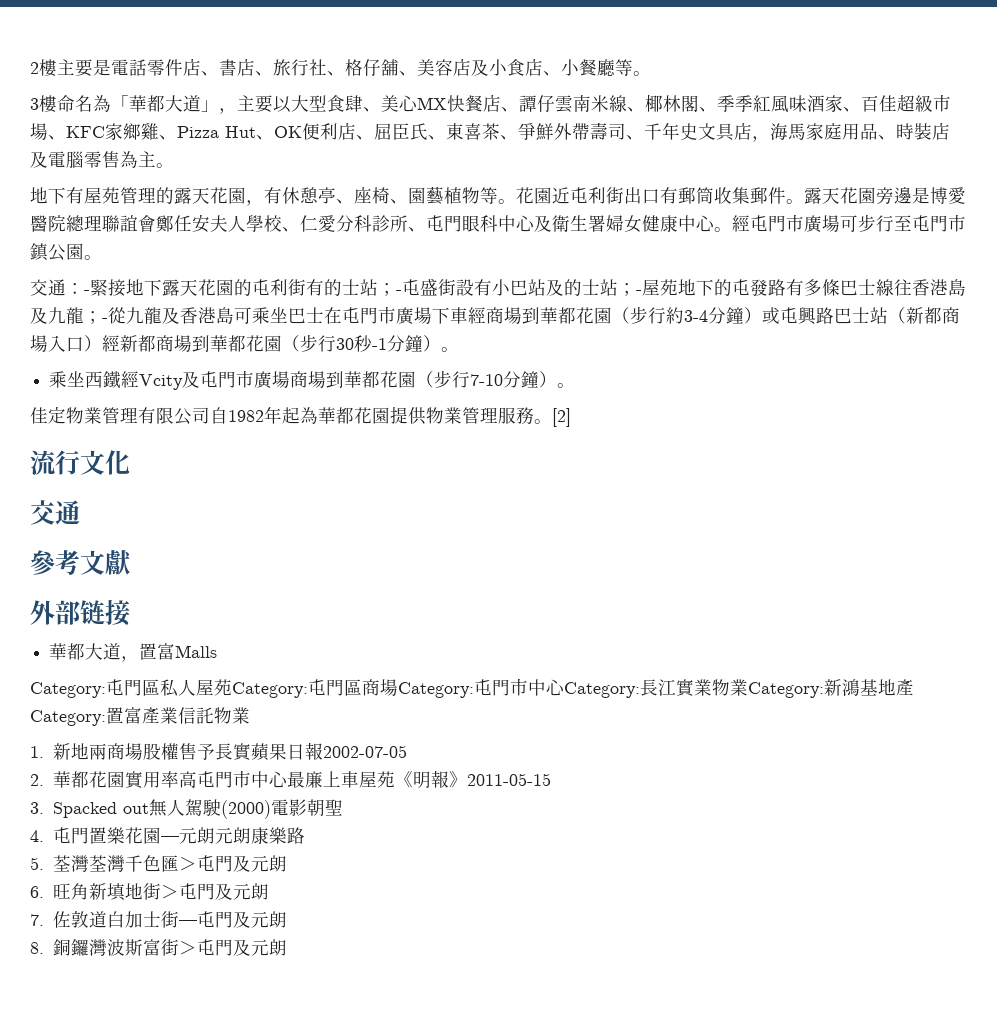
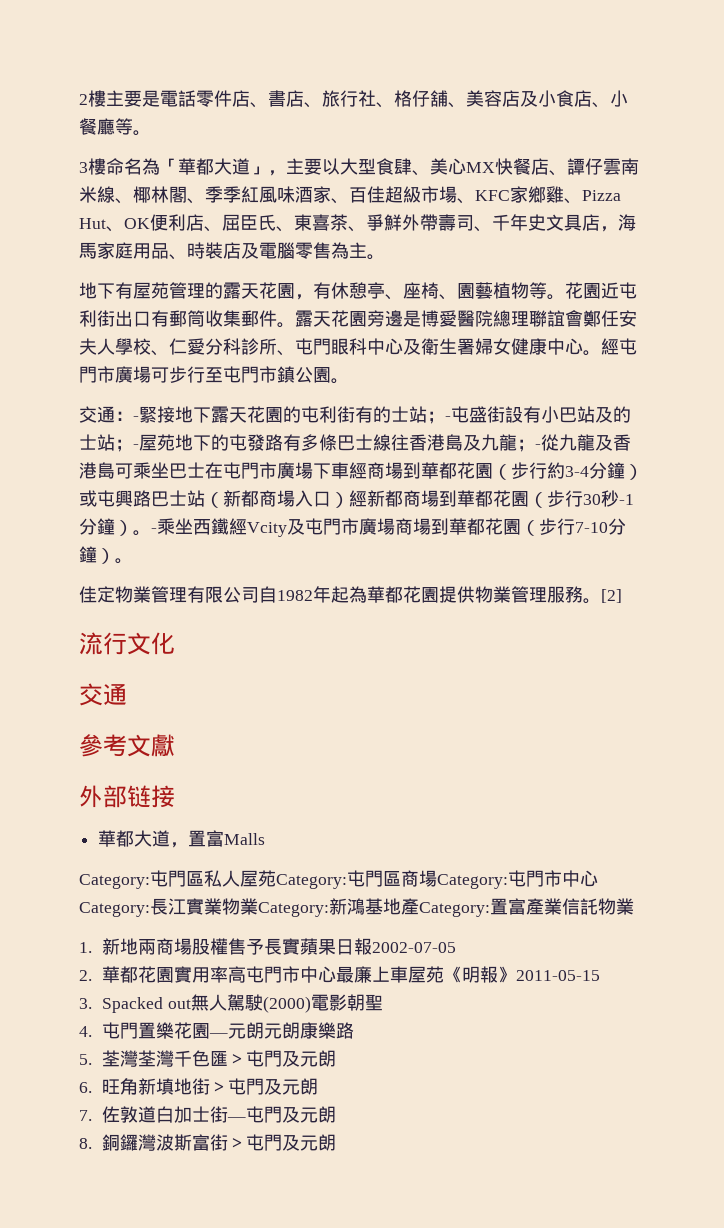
(459, 349) // -> [151,528,157,533] -

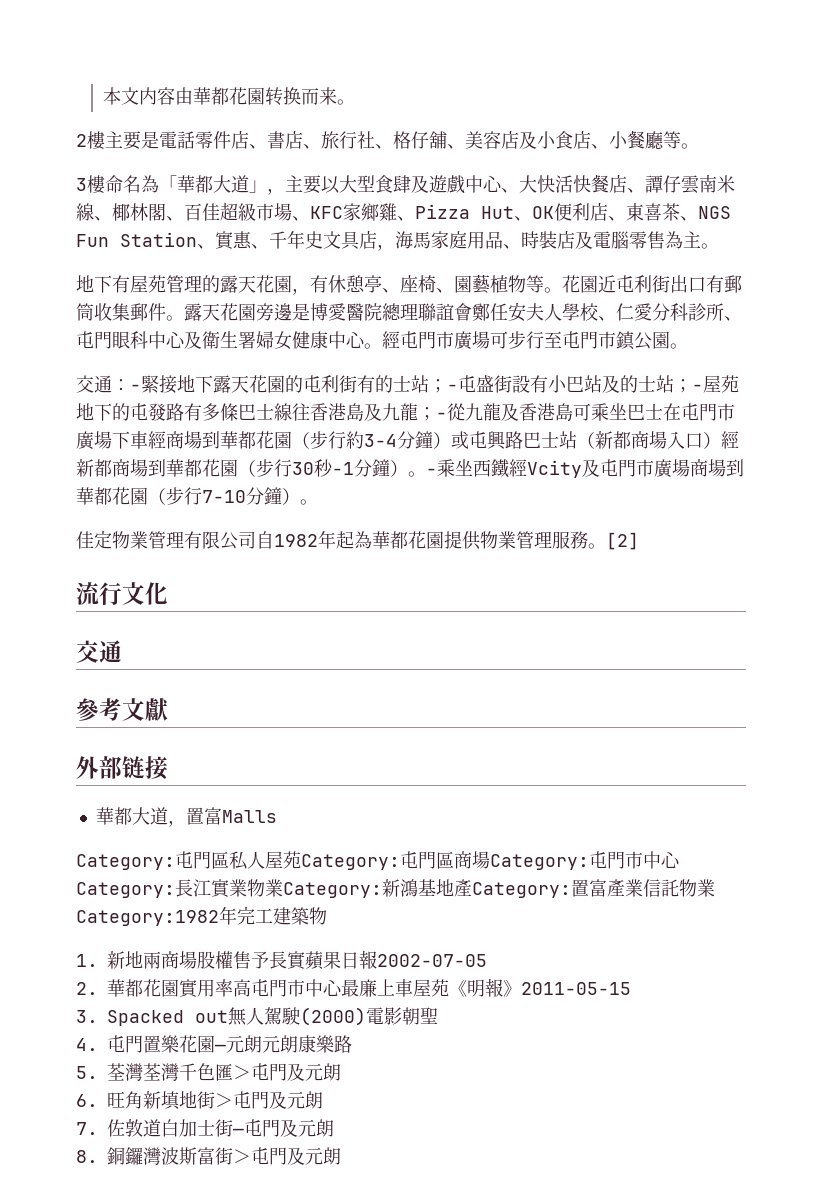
(79, 99) none -> [103,87,356,106] 本文内容由華都花園转换而来。 //
[412,158,495,176] 、美心MX -> [411,175,573,194] 及遊戲中心、大快活
[205,186,349,204] 季季紅風味酒家、 -> (184, 218) none
[222,214,474,232] 屈臣氏、東喜茶、爭鮮外帶壽司 -> [626,203,731,221] [76,231,252,250] 東喜茶、NGS Fun Station、實惠
(634, 906) none -> [76,906,327,926] Category:1982年完工建築物

